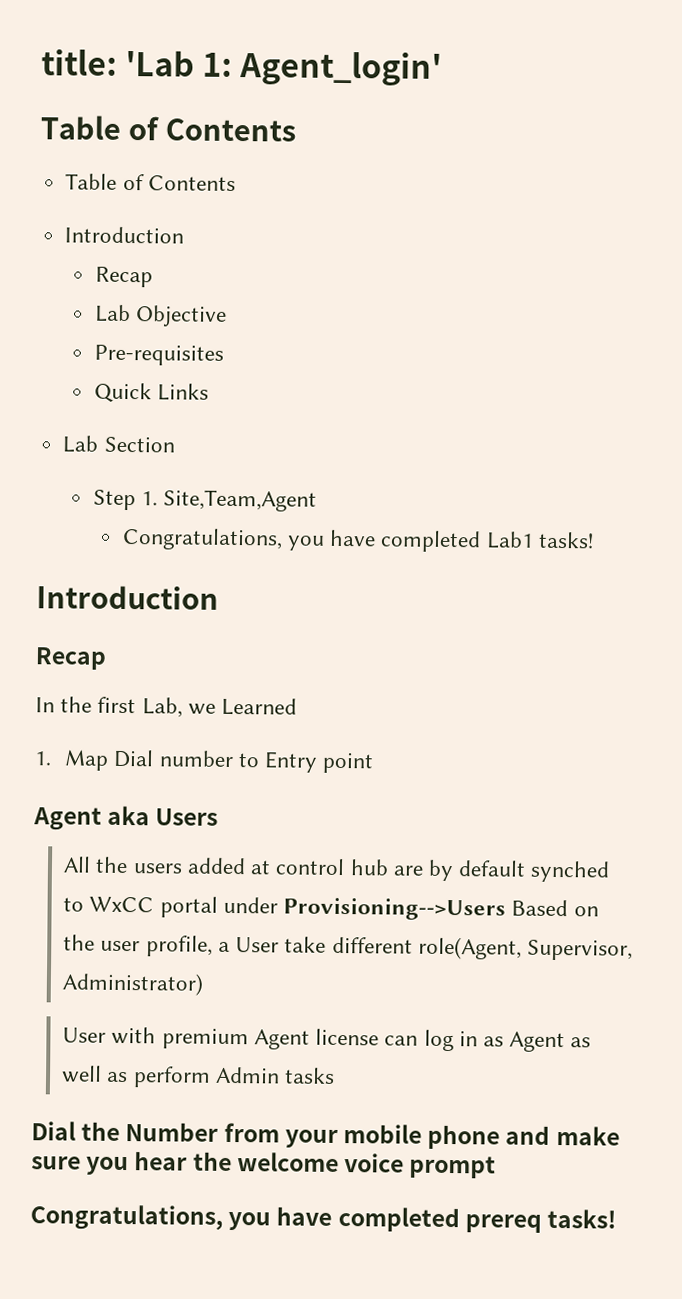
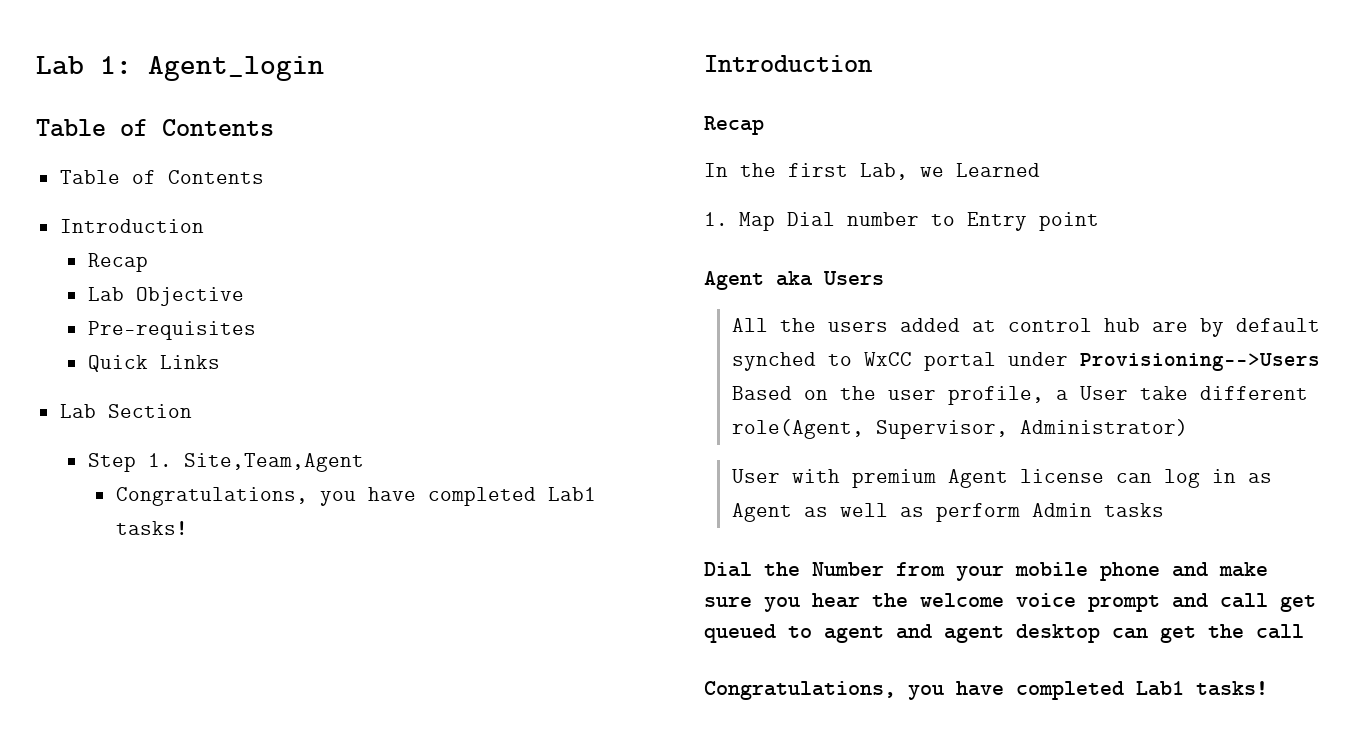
[41,49,442,87] title: 'Lab 1: Agent_login' -> [36,56,324,81] Lab 1: Agent_login
[30,1204,542,1233] // Congratulations, you have completed prereq -> [1172,593,1316,612] [704,624,1304,643] [704,681,1184,700] and call get queued to agent and agent desktop can get the call // Congratulations, you have completed Lab1

